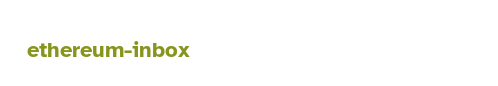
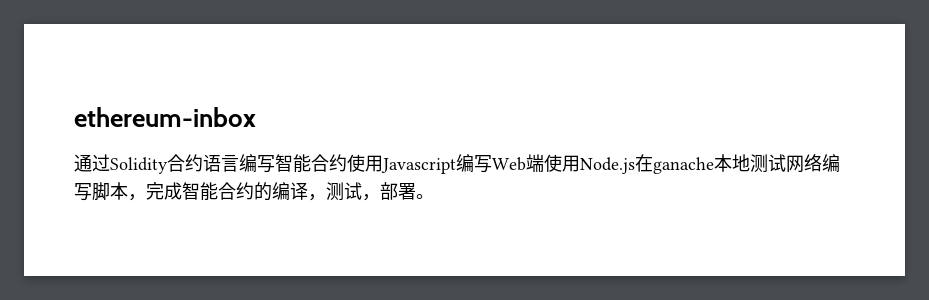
(190, 49) none -> [74,154,840,174] [74,182,434,201] // 通过Solidity合约语言编写智能合约使用Javascript编写Web端使用Node.js在ganache本地测试网络编写脚本，完成智能合约的编译，测试，部署。

